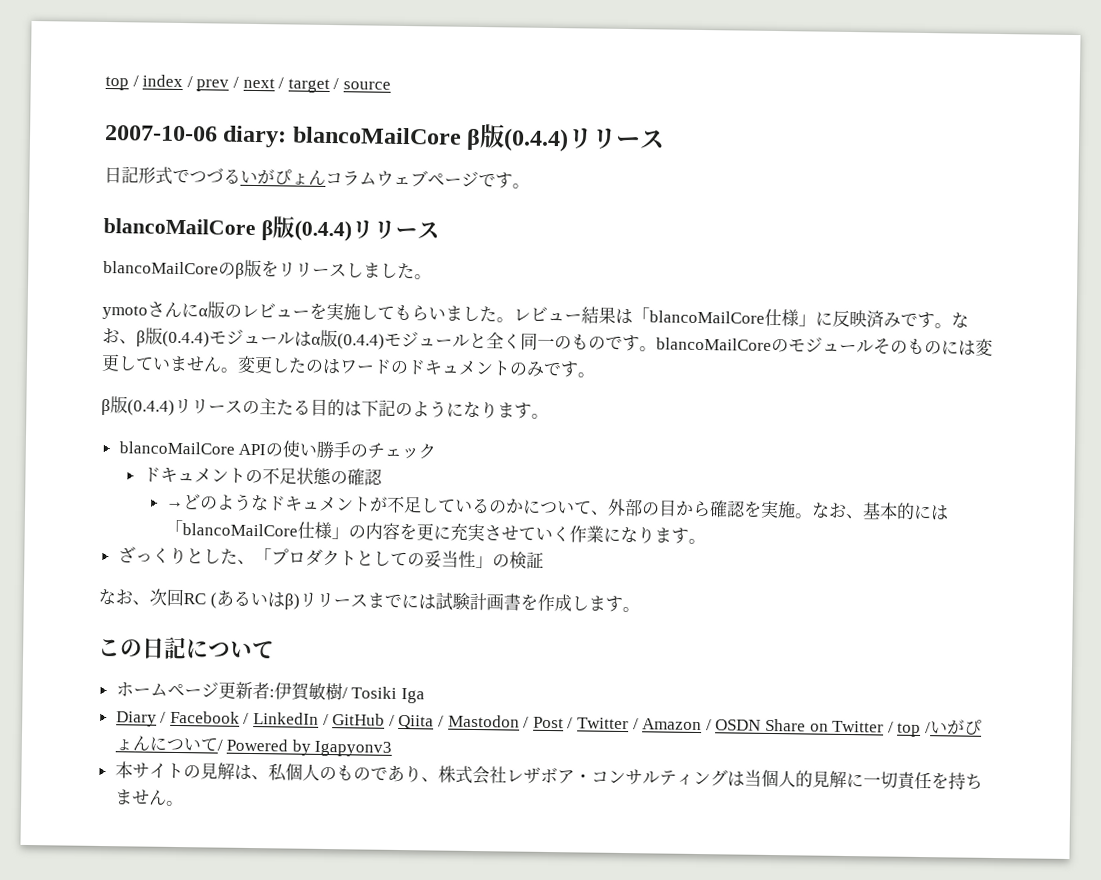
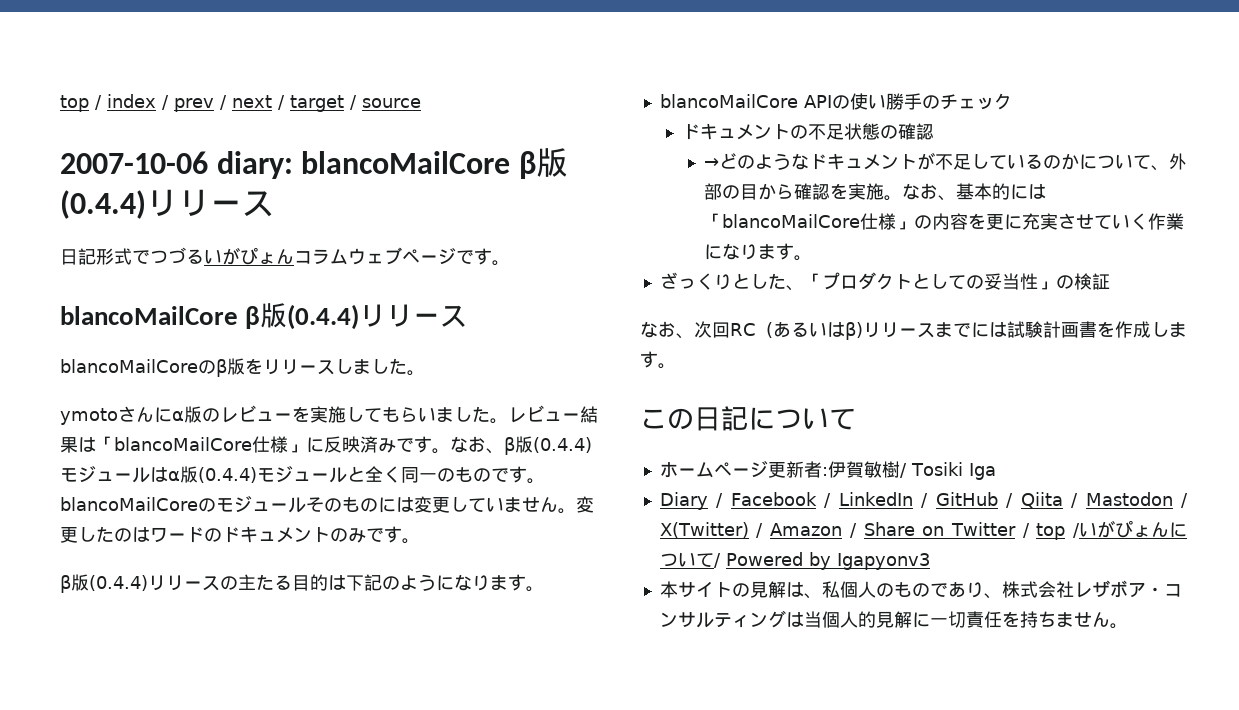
[532,716,629,730] Post / Twitter -> [659,522,749,538] X(Twitter)
[715,719,762,731] OSDN -> (857, 530) none

